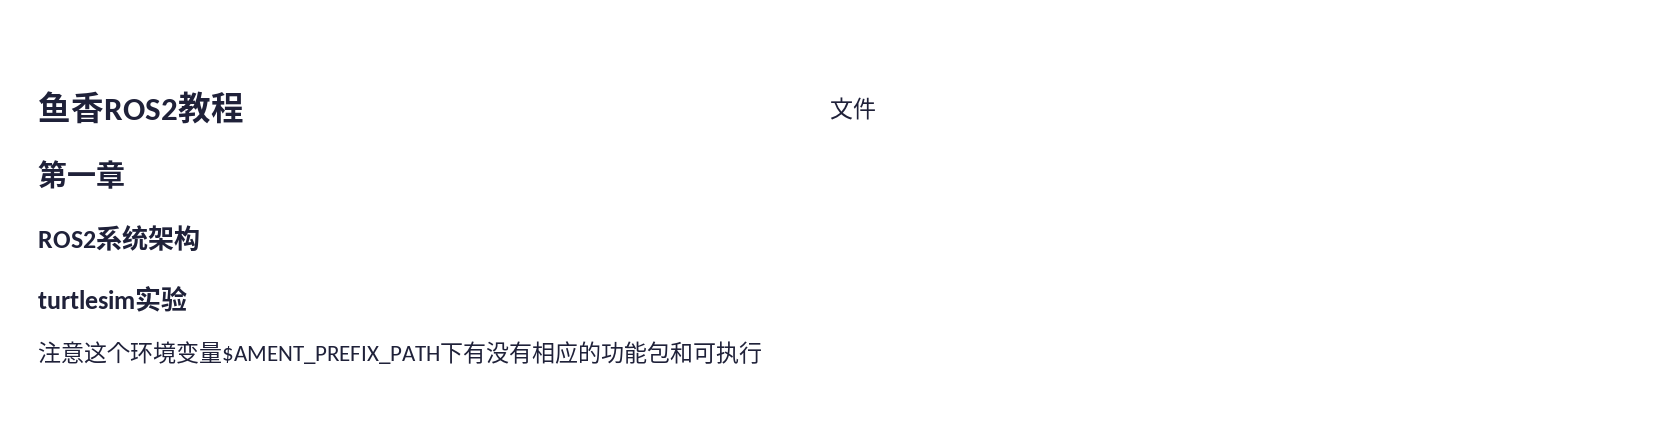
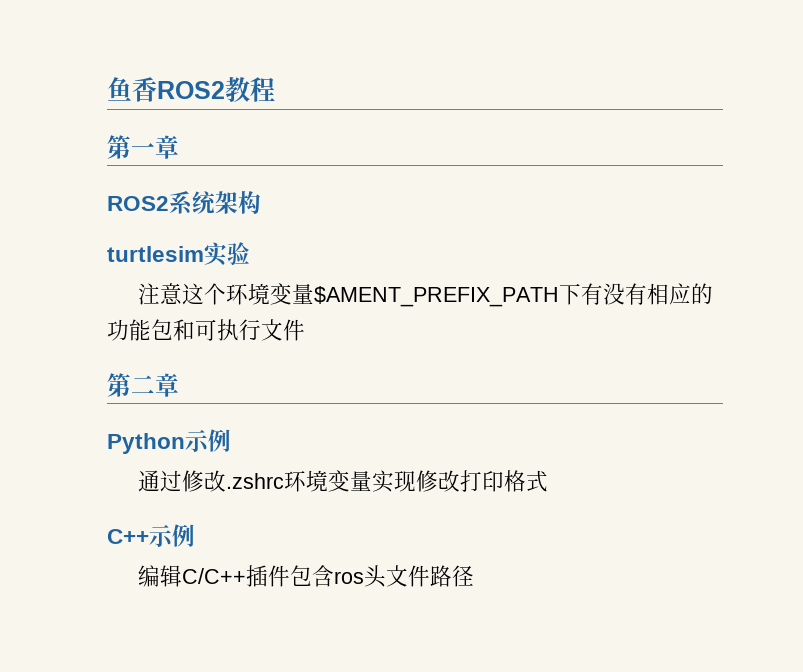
(876, 108) none -> [107,373,179,397] [107,429,231,454] [137,470,548,493] [107,524,195,547] [137,565,474,588] // 第二章 // Python示例 // 通过修改.zshrc环境变量实现修改打印格式 // C++示例 // 编辑C/C++插件包含ros头文件路径

